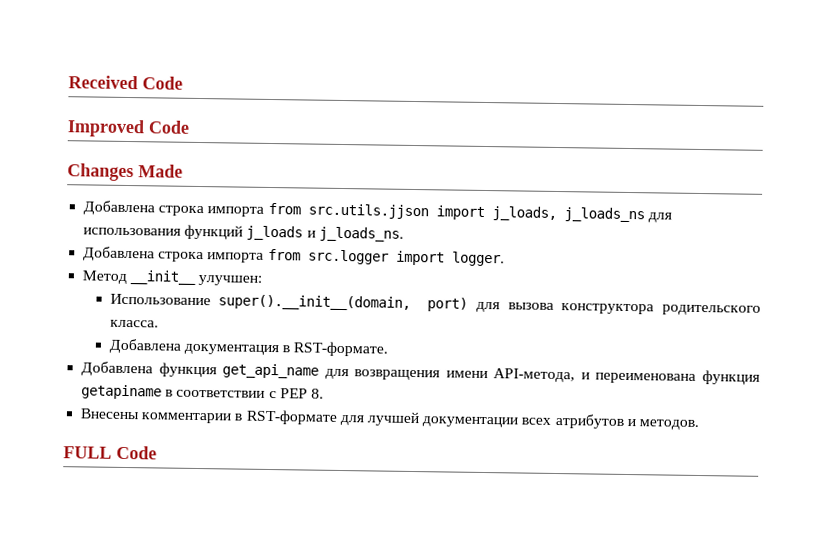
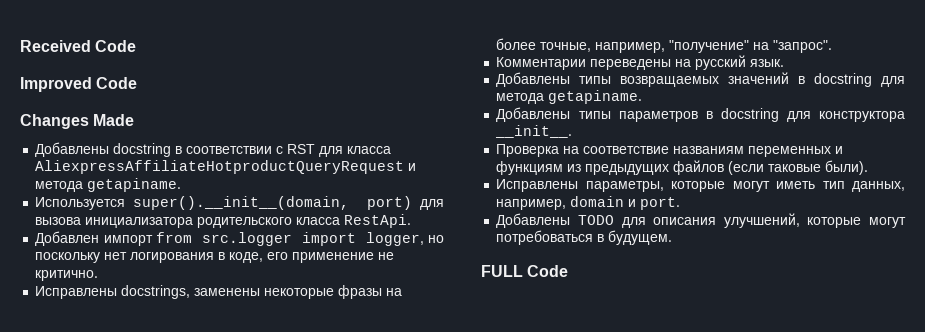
[83,200,672,223] [83,224,404,242] [83,246,505,267] [82,270,263,286] [109,293,762,316] [109,319,159,328] [108,338,389,357] [81,361,760,385] [81,384,324,400] [80,408,699,430] Добавлена строка импорта from src.utils.jjson import j_loads, j_loads_ns для использования функций j_loads и j_loads_ns. // Добавлена строка импорта from src.logger import logger. // Метод __init__ улучшен: // Использование super().__init__(domain, port) для вызова конструктора родительского класса. // Добавлена документация в RST-формате. // Добавлена функция get_api_name для возвращения имени API-метода, и переименована функция getapiname в соответствии с PEP 8. // Внесены комментарии в RST-формате для лучшей документации всех атрибутов и методов. -> [35,142,392,157] [35,160,417,174] [35,178,182,192] [35,196,445,210] [35,214,412,228] [35,231,445,246] [35,252,395,263] [35,270,99,281] [35,285,403,299] [496,38,833,53] [496,55,785,70] [496,72,905,87] [496,90,643,104] [496,107,905,122] [495,125,573,138] [496,144,844,157] [496,160,869,175] [496,179,905,192] [496,196,681,210] [496,213,906,228] [496,230,673,245] Добавлены docstring в соответствии с RST для класса AliexpressAffiliateHotproductQueryRequest и метода getapiname. // Используется super().__init__(domain, port) для вызова инициализатора родительского класса RestApi. // Добавлен импорт from src.logger import logger, но поскольку нет логирования в коде, его применение не критично. // Исправлены docstrings, заменены некоторые фразы на более точные, например, "получение" на "запрос". // Комментарии переведены на русский язык. // Добавлены типы возвращаемых значений в docstring для метода getapiname. // Добавлены типы параметров в docstring для конструктора __init__. // Проверка на соответствие названиям переменных и функциям из предыдущих файлов (если таковые были). // Исправлены параметры, которые могут иметь тип данных, например, domain и port. // Добавлены TODO для описания улучшений, которые могут потребоваться в будущем.

